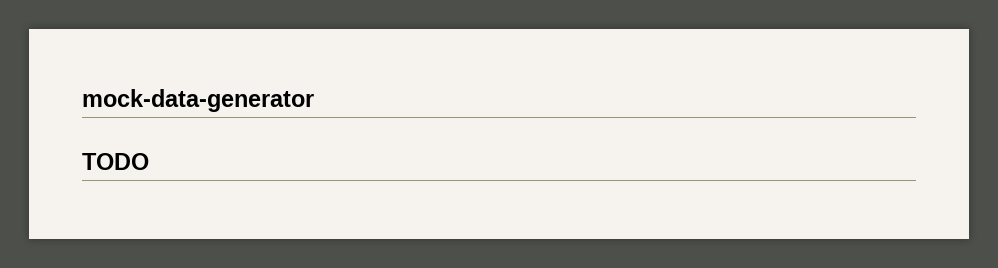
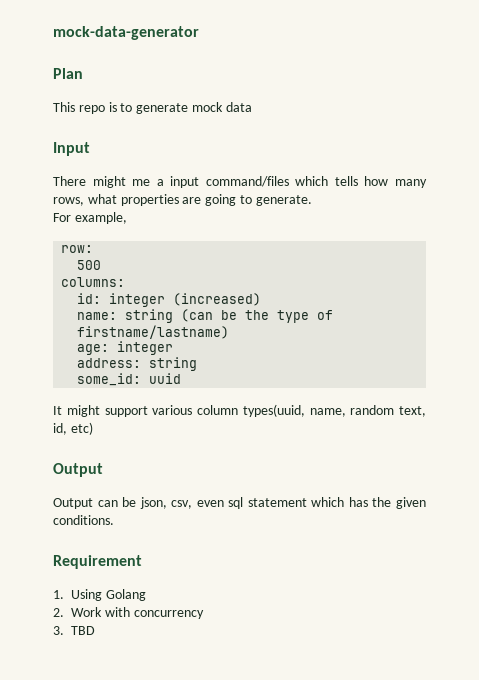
[82,153,149,170] TODO -> [53,68,83,79] [53,102,252,114] [53,142,90,156] [53,176,427,188] [53,194,312,206] [53,212,127,224] [61,245,94,253] [77,260,102,270] [61,277,126,287] [77,293,262,307] [77,309,334,323] [77,325,230,339] [77,341,174,355] [77,357,198,371] [77,373,182,386] [53,404,426,417] [53,422,93,435] [53,463,103,477] [53,497,426,509] [53,515,114,525] [53,555,142,569] [53,589,146,601] [53,607,204,619] [53,626,95,635] Plan // This repo is to generate mock data // Input // There might me a input command/files which tells how many rows, what properties are going to generate. // For example, // row: // 500 // columns: // id: integer (increased) // name: string (can be the type of firstname/lastname) // age: integer // address: string // some_id: uuid // It might support various column types(uuid, name, random text, id, etc) // Output // Output can be json, csv, even sql statement which has the given conditions. // Requirement // 1. Using Golang // 2. Work with concurrency // 3. TBD

